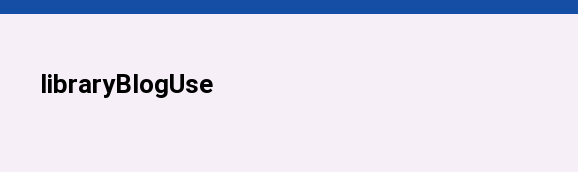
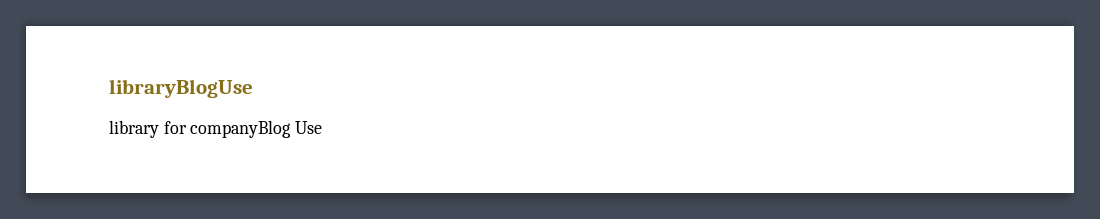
(213, 86) none -> [109,120,323,138] // library for companyBlog Use

